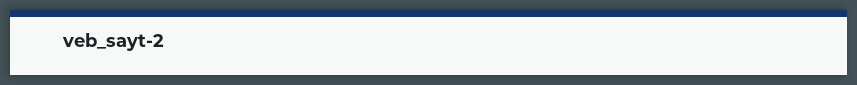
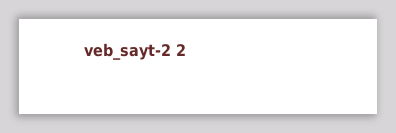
(164, 42) none -> [176,44,186,56] 2

